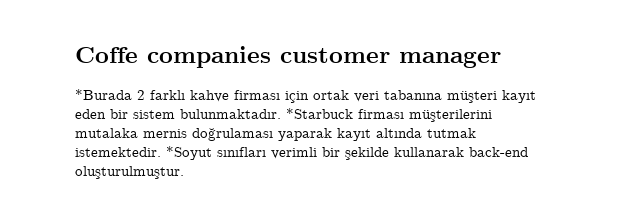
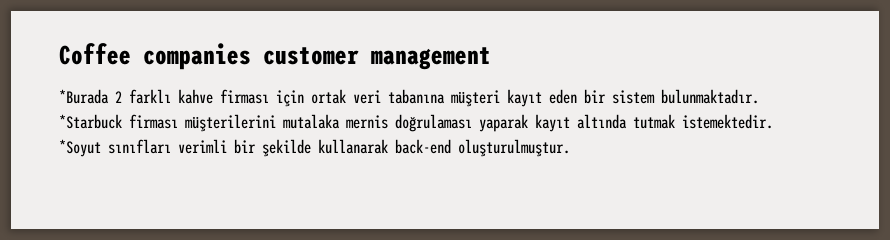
[75,47,138,63] Coffe -> [59,43,131,65] Coffee
[399,51,501,68] manager -> [371,47,491,70] management
(281, 114) none -> (759, 96) //
(161, 152) none -> (773, 121) //

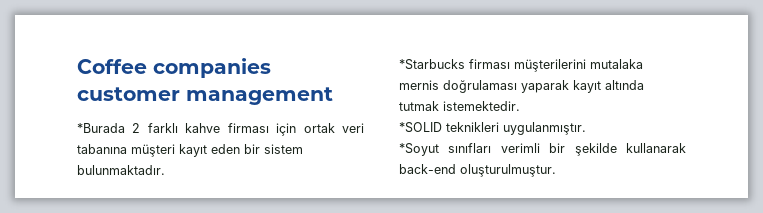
[59,114,122,129] *Starbuck -> [399,59,465,70] *Starbucks
(773, 121) none -> [399,122,586,135] // *SOLID teknikleri uygulanmıştır.

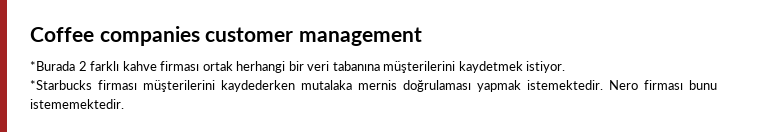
[276,123,364,136] [77,144,303,157] [77,165,165,175] için ortak veri tabanına müşteri kayıt eden bir sistem bulunmaktadır. -> [202,61,566,73] ortak herhangi bir veri tabanına müşterilerini kaydetmek istiyor.
(586, 65) none -> [221,80,295,92] kaydederken
[521,80,644,93] [399,101,520,111] [399,122,586,135] [399,143,686,156] [399,164,556,177] yaparak kayıt altında tutmak istemektedir. // *SOLID teknikleri uygulanmıştır. // *Soyut sınıfları verimli bir şekilde kullanarak back-end oluşturulmuştur. -> [477,80,717,92] [30,99,124,109] yapmak istemektedir. Nero firması bunu istememektedir.

